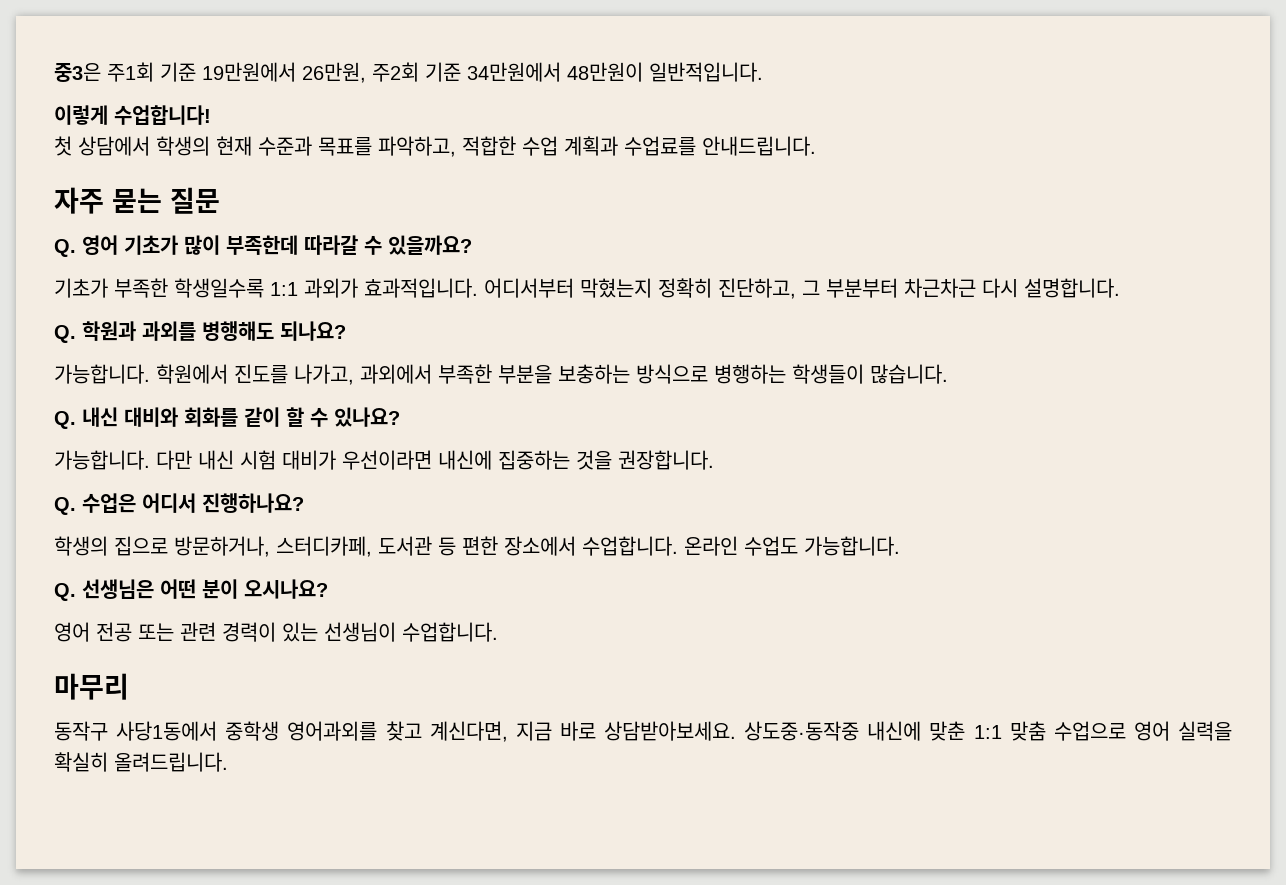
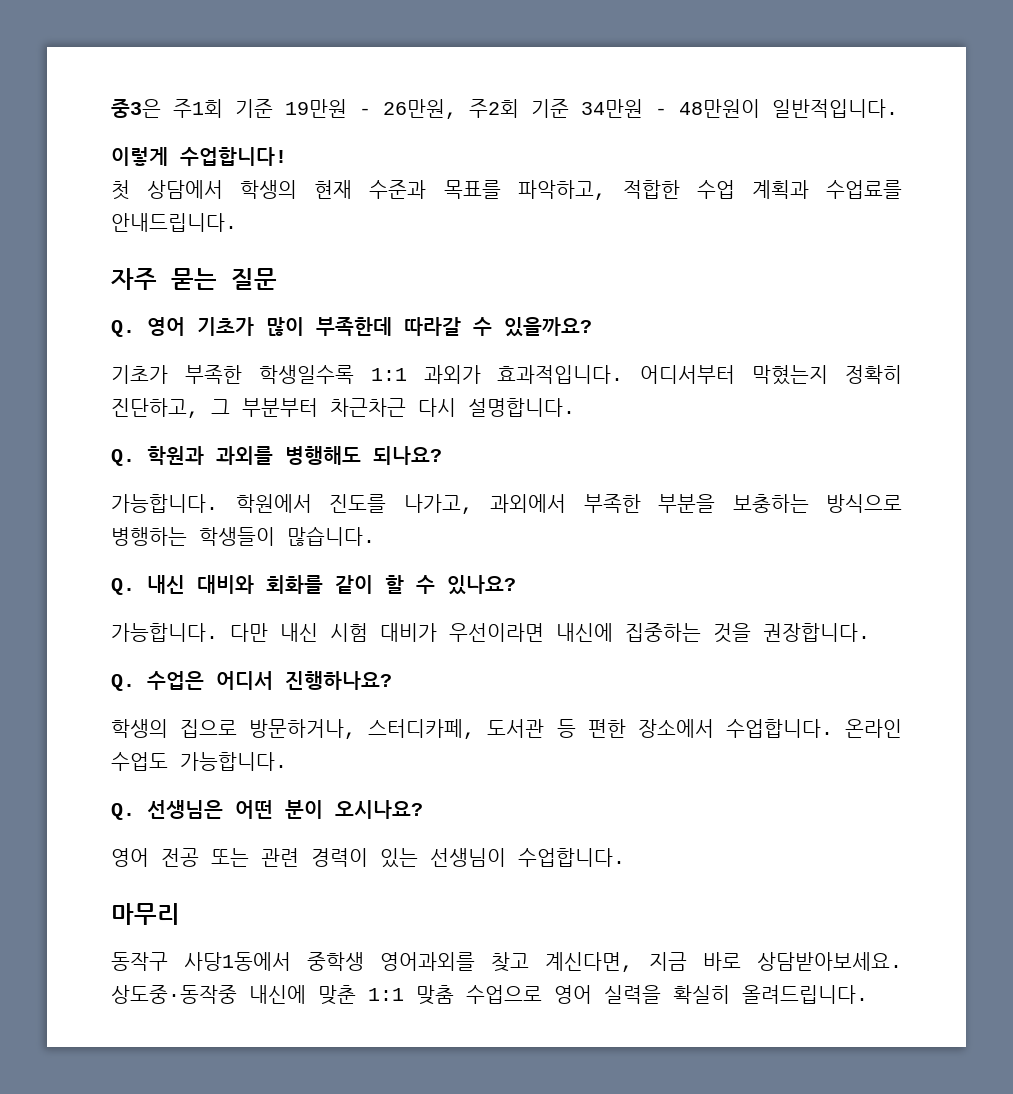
[202,62,296,82] 19만원에서 -> [285,99,371,118] 19만원 -
[467,62,561,82] 34만원에서 -> [581,99,667,118] 34만원 -

